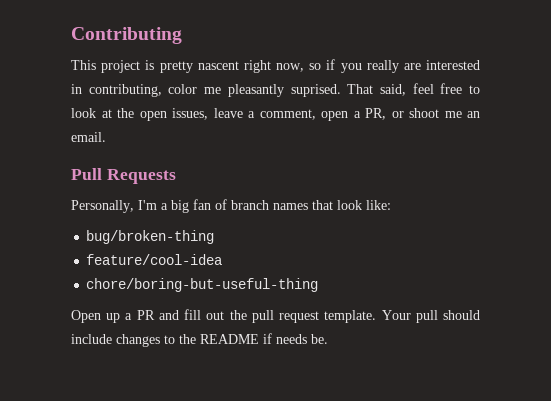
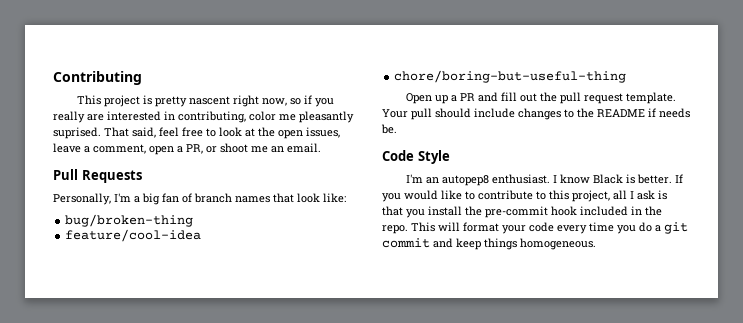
(328, 339) none -> [382,150,450,164] [406,174,684,186] [382,190,667,202] [382,206,662,218] [382,222,688,234] [382,238,596,250] // Code Style // I'm an autopep8 enthusiast. I know Black is better. If you would like to contribute to this project, all I ask is that you install the pre-commit hook included in the repo. This will format your code every time you do a git commit and keep things homogeneous.

